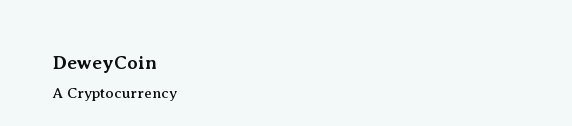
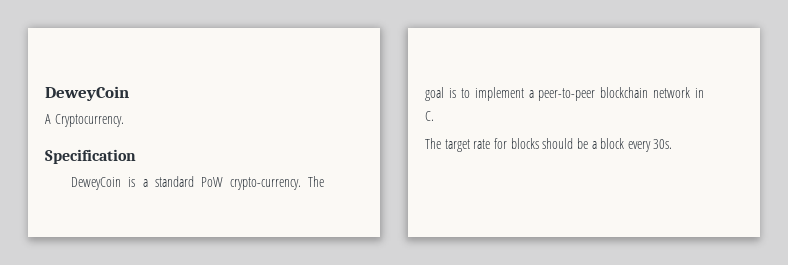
[67,88,178,101] Cryptocurrency -> [54,114,124,127] [45,149,136,164] [71,176,324,190] [425,87,704,101] [425,111,434,121] [425,138,673,152] Cryptocurrency. // Specification // DeweyCoin is a standard PoW crypto-currency. The goal is to implement a peer-to-peer blockchain network in C. // The target rate for blocks should be a block every 30s.

